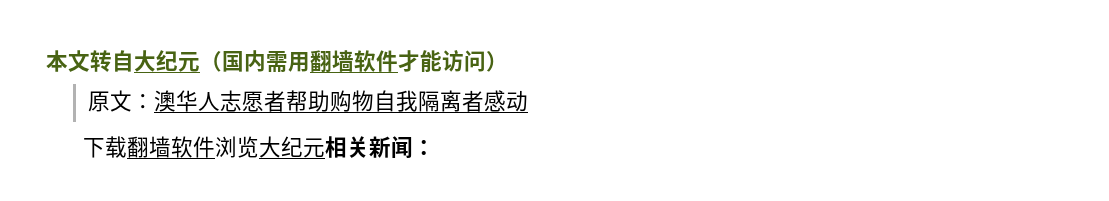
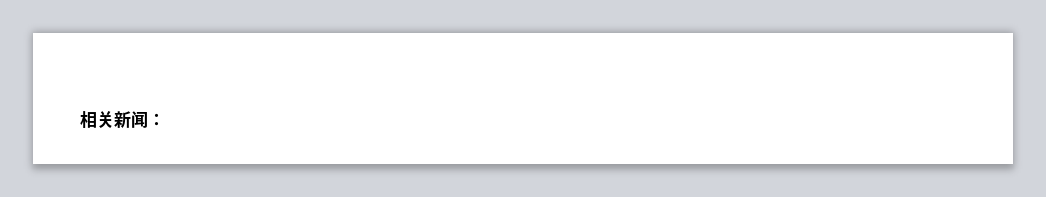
[46,50,508,73] [87,90,528,112] [83,136,326,158] 本文转自大纪元（国内需用翻墙软件才能访问） // 原文：澳华人志愿者帮助购物自我隔离者感动 // 下载翻墙软件浏览大纪元 -> (80, 119) none

